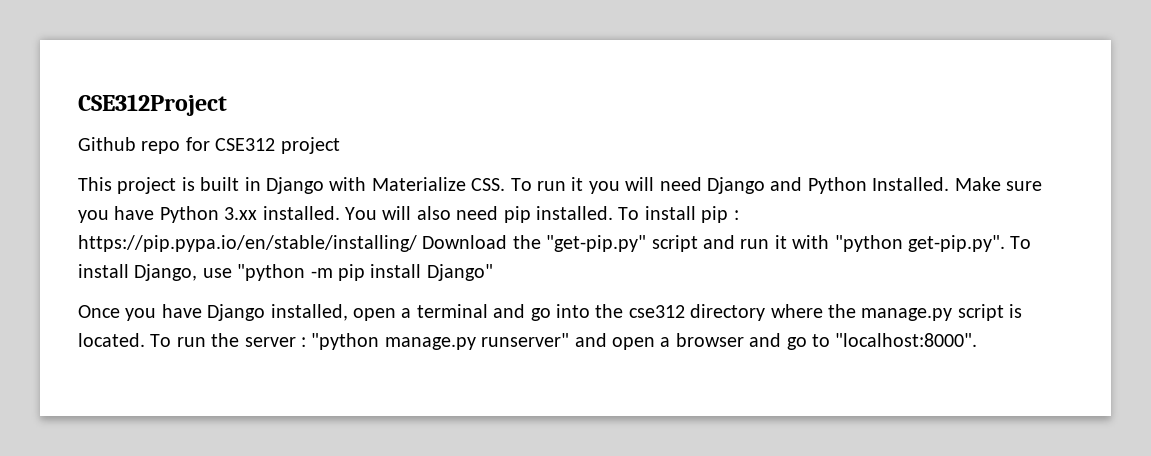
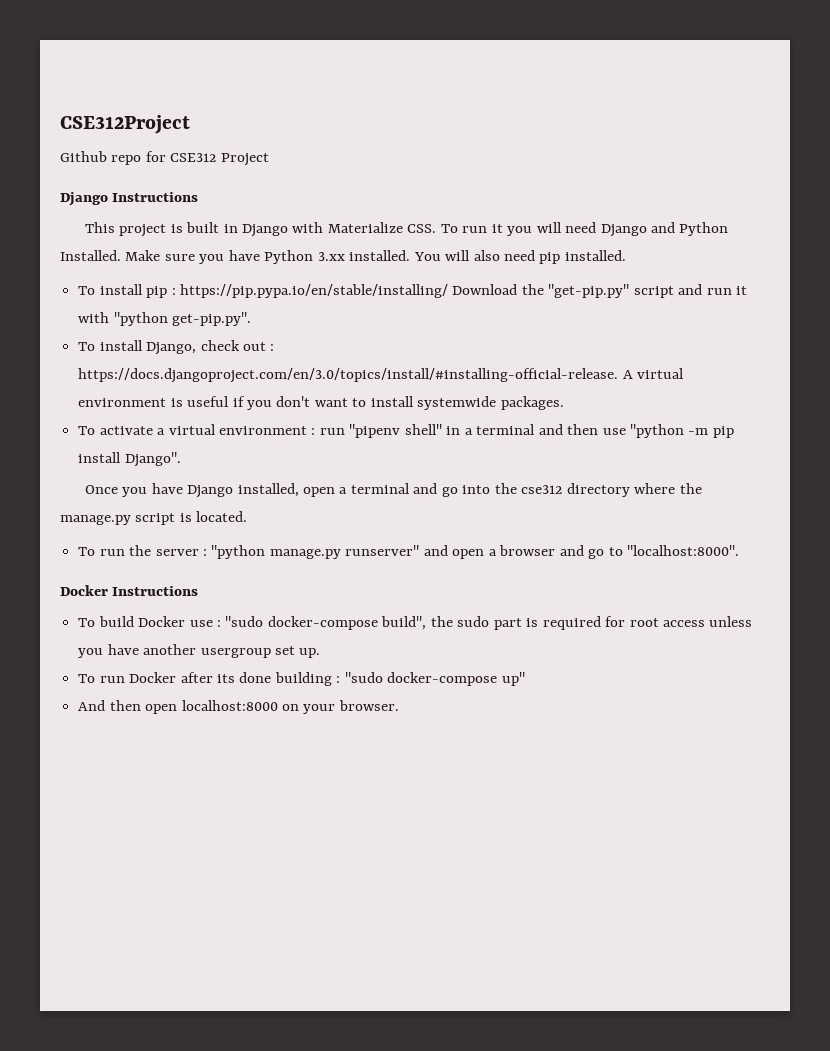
[280,137,340,154] project -> [220,153,269,166] [60,192,199,206] Project // Django Instructions
(613, 213) none -> (626, 255) //
(1005, 243) none -> (252, 319) //
(198, 272) none -> [200,340,275,351] [78,368,685,383] [78,396,564,410] [78,424,599,438] check out : https://docs.djangoproject.com/en/3.0/topics/install/#installing-official-release. A virtual environment is useful if you don't want to install systemwide packages. // To activate a virtual environment : run "pipenv shell" in a terminal and then
[426,264,493,281] Django" -> [124,452,181,467] Django".
(145, 340) none -> (248, 516) //
(978, 340) none -> [60,585,199,596] [78,616,753,630] [78,644,321,658] [78,672,525,686] [78,700,399,714] // Docker Instructions // To build Docker use : "sudo docker-compose build", the sudo part is required for root access unless you have another usergroup set up. // To run Docker after its done building : "sudo docker-compose up" // And then open localhost:8000 on your browser.

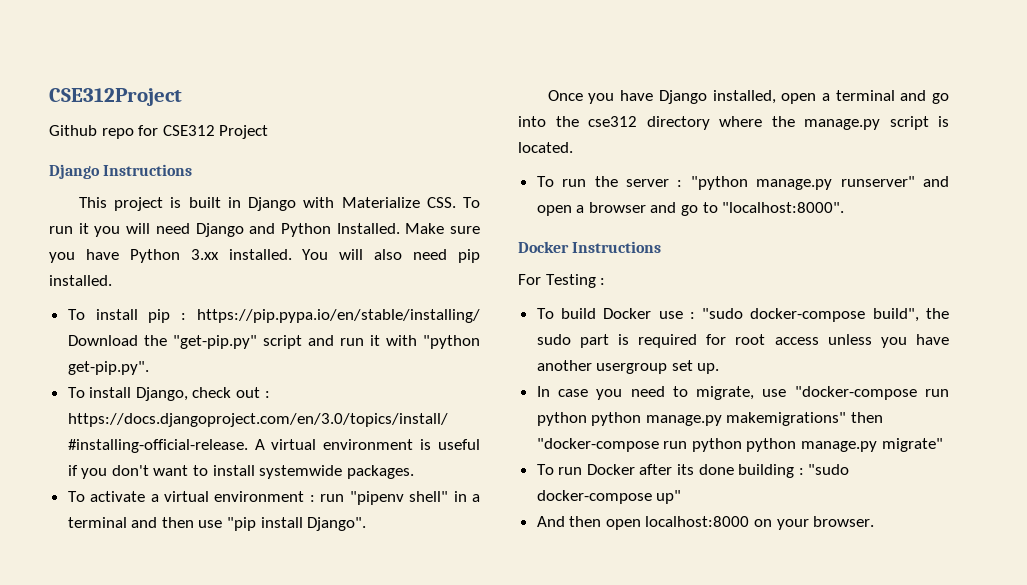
[629,424,734,438] "python -m pip -> [227,517,257,531] "pip
(199, 591) none -> [518,274,606,288] // For Testing :
(321, 653) none -> [536,386,949,400] [536,412,884,426] [536,438,943,452] // In case you need to migrate, use "docker-compose run python python manage.py makemigrations" then "docker-compose run python python manage.py migrate"

